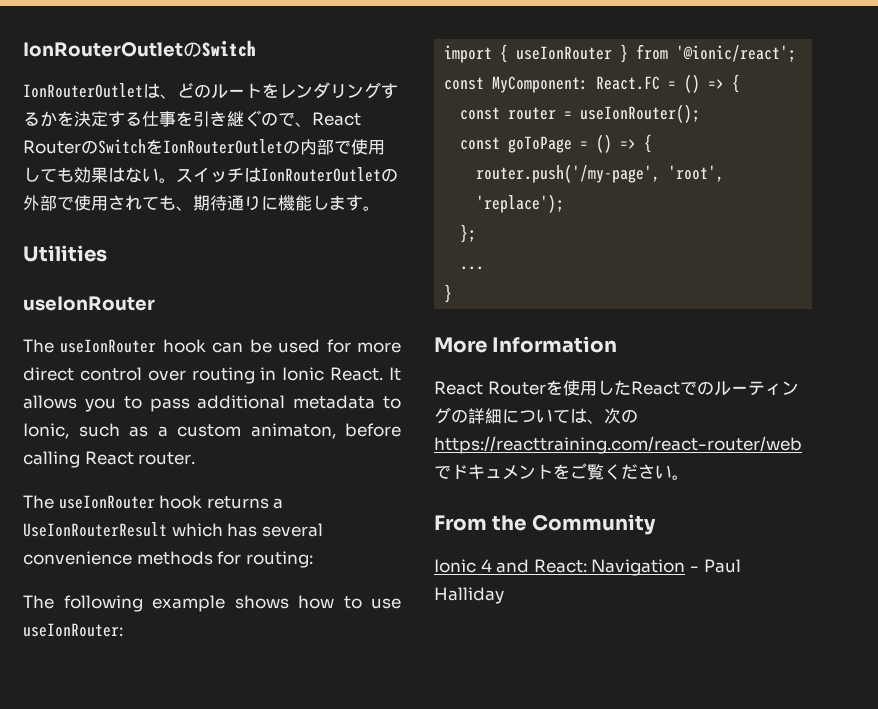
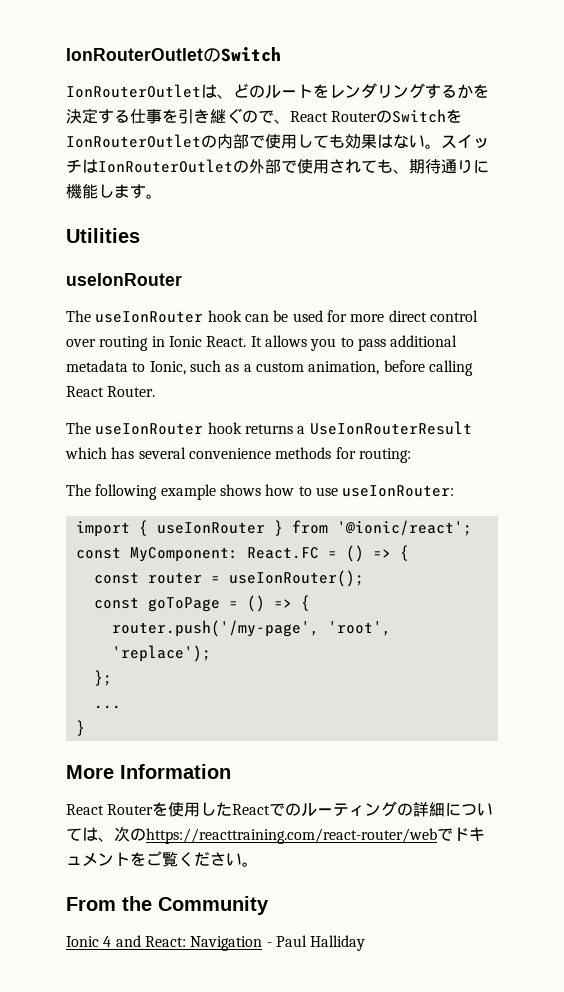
[250,423,336,439] animaton, -> [308,361,380,375] animation,
[138,452,196,465] router. -> [107,386,156,397] Router.

